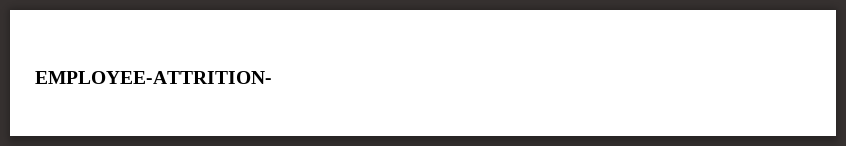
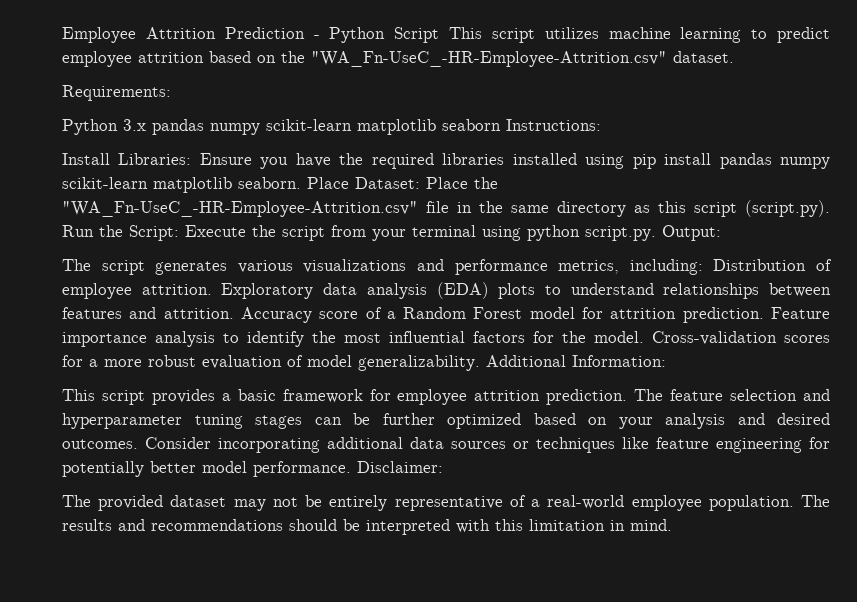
[35,71,272,84] EMPLOYEE-ATTRITION- -> [62,27,830,43] [62,51,734,67] [62,85,171,101] [62,119,601,135] [62,153,830,169] [62,177,498,193] [62,200,830,217] [62,225,721,241] [62,259,833,275] [62,282,831,299] [62,307,830,323] [62,331,830,347] [62,355,666,371] [62,389,830,405] [62,413,830,429] [62,437,830,453] [62,461,443,477] [62,495,831,511] [62,519,672,535] Employee Attrition Prediction - Python Script This script utilizes machine learning to predict employee attrition based on the "WA_Fn-UseC_-HR-Employee-Attrition.csv" dataset. // Requirements: // Python 3.x pandas numpy scikit-learn matplotlib seaborn Instructions: // Install Libraries: Ensure you have the required libraries installed using pip install pandas numpy scikit-learn matplotlib seaborn. Place Dataset: Place the "WA_Fn-UseC_-HR-Employee-Attrition.csv" file in the same directory as this script (script.py). Run the Script: Execute the script from your terminal using python script.py. Output: // The script generates various visualizations and performance metrics, including: Distribution of employee attrition. Exploratory data analysis (EDA) plots to understand relationships between features and attrition. Accuracy score of a Random Forest model for attrition prediction. Feature importance analysis to identify the most influential factors for the model. Cross-validation scores for a more robust evaluation of model generalizability. Additional Information: // This script provides a basic framework for employee attrition prediction. The feature selection and hyperparameter tuning stages can be further optimized based on your analysis and desired outcomes. Consider incorporating additional data sources or techniques like feature engineering for potentially better model performance. Disclaimer: // The provided dataset may not be entirely representative of a real-world employee population. The results and recommendations should be interpreted with this limitation in mind.

